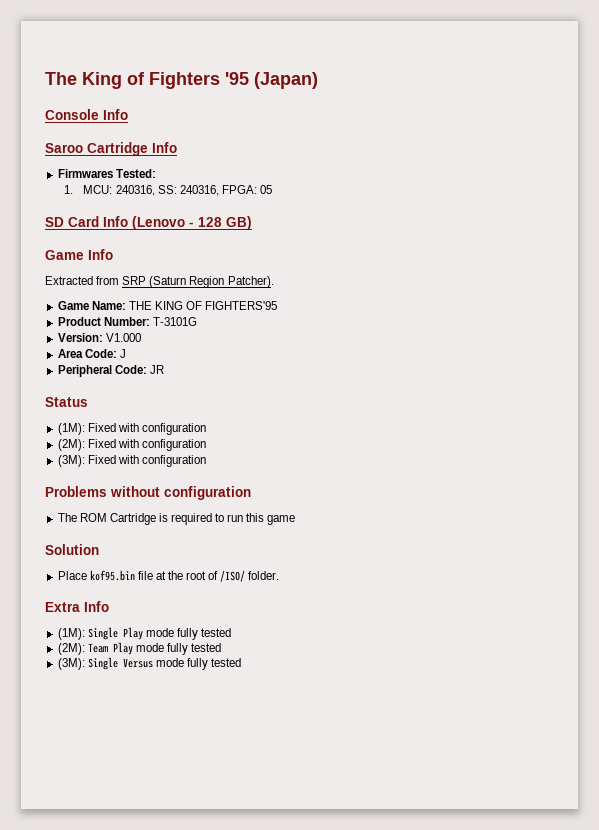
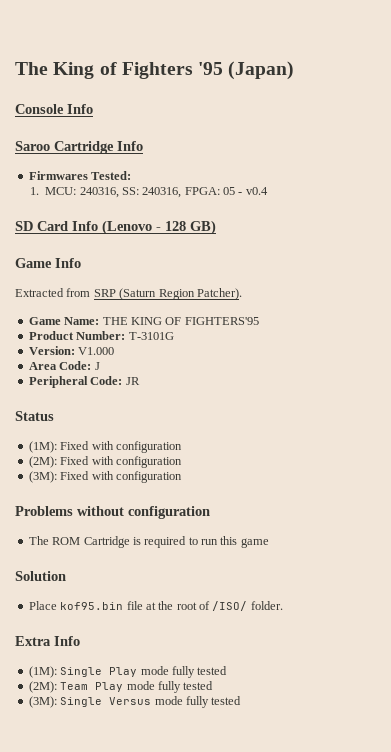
(272, 189) none -> [238,187,268,195] - v0.4

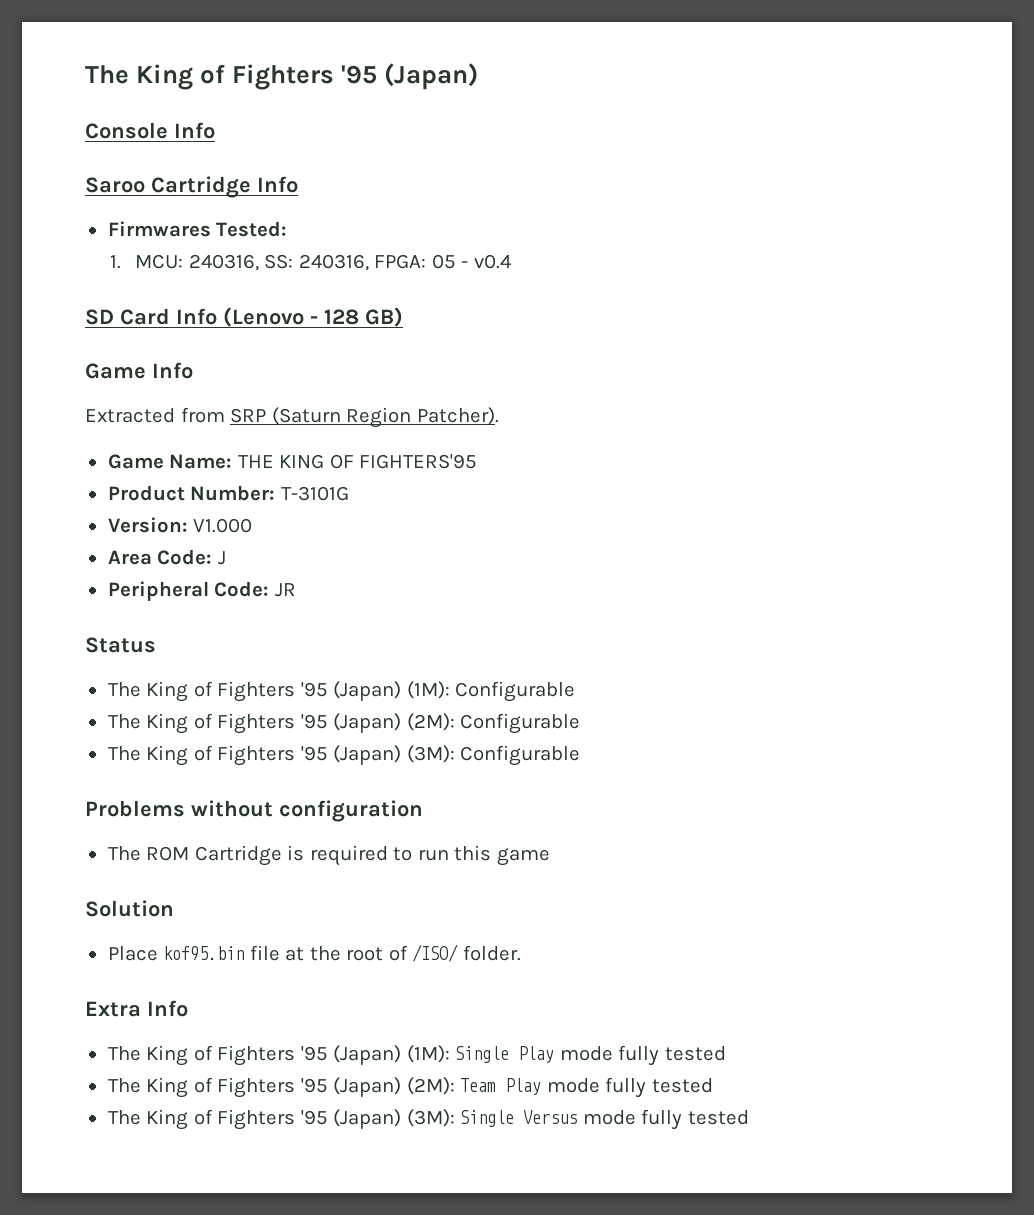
[28,441,182,453] [28,456,182,468] [28,471,182,483] (1M): Fixed with configuration // (2M): Fixed with configuration // (3M): Fixed with configuration -> [107,681,576,702] [107,713,581,734] [107,745,581,766] The King of Fighters '95 (Japan) (1M): Configurable // The King of Fighters '95 (Japan) (2M): Configurable // The King of Fighters '95 (Japan) (3M): Configurable
(80, 641) none -> [107,1045,402,1066] The King of Fighters '95 (Japan)
(228, 670) none -> [107,1077,402,1098] The King of Fighters '95 (Japan)
(214, 685) none -> [107,1109,402,1130] The King of Fighters '95 (Japan)

